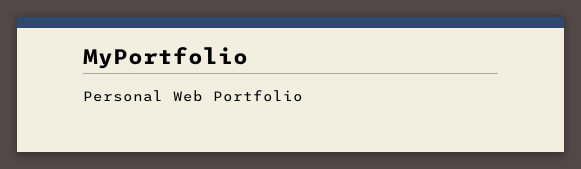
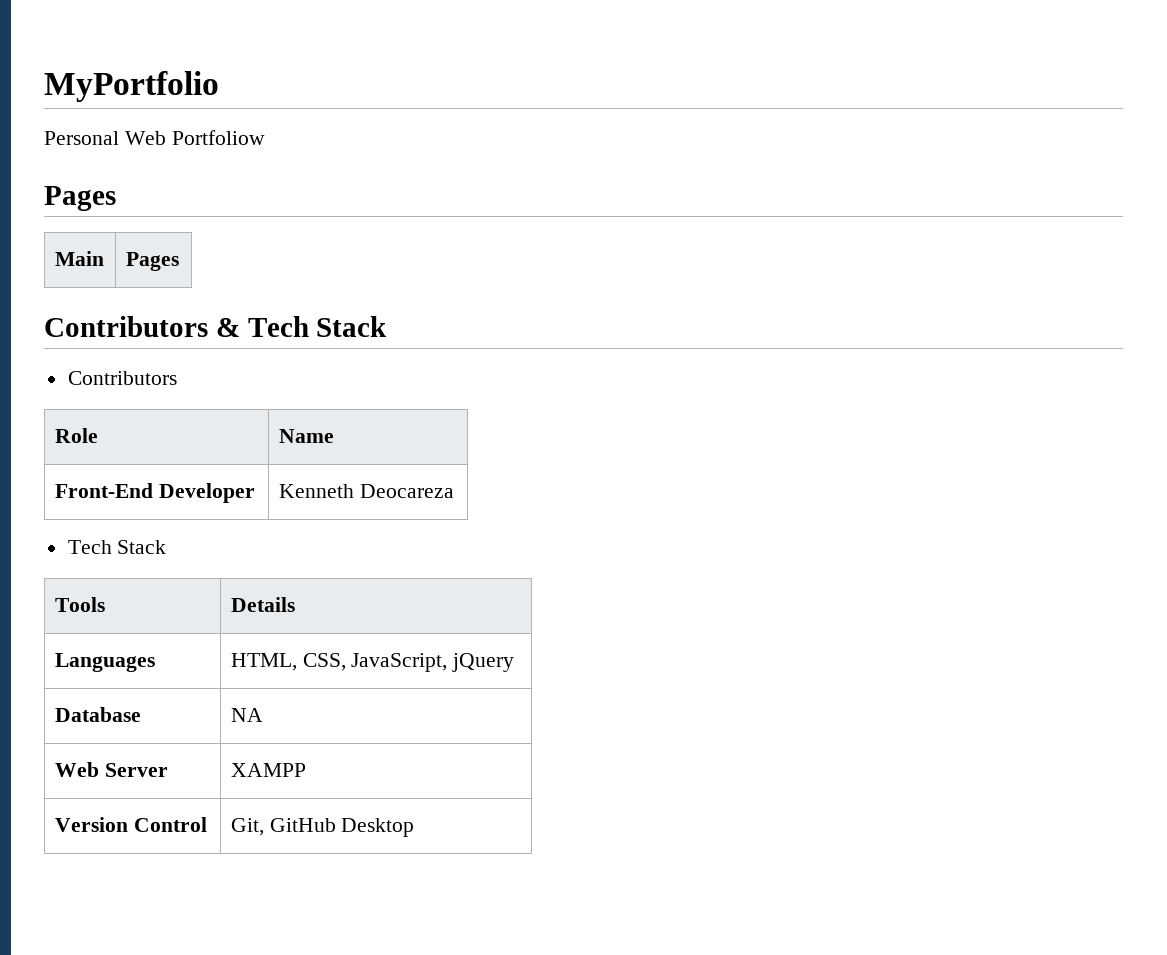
[213,90,303,102] Portfolio -> [171,130,265,145] [44,186,116,211] [54,251,104,266] [125,252,179,271] [44,316,388,337] [67,371,177,385] [54,428,98,443] [278,429,334,443] [54,483,255,503] [278,484,454,498] [67,540,167,554] [54,597,105,612] [230,597,295,612] [54,653,155,672] [230,653,515,672] [54,707,141,722] [230,708,263,722] [54,762,168,777] [230,763,306,777] [54,817,207,832] [230,818,415,837] Portfoliow // Pages // Main | Pages // Contributors & Tech Stack // Contributors // Role | Name // Front-End Developer | Kenneth Deocareza // Tech Stack // Tools | Details // Languages | HTML, CSS, JavaScript, jQuery // Database | NA // Web Server | XAMPP // Version Control | Git, GitHub Desktop

